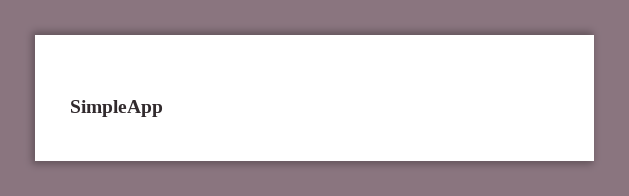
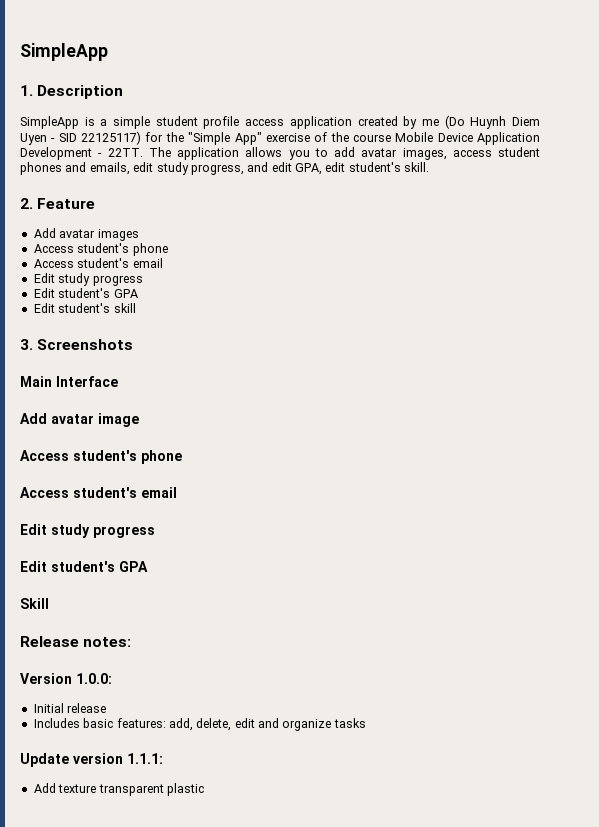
[70,100,163,117] SimpleApp -> [20,43,108,61] [20,85,124,99] [20,115,540,129] [20,131,540,145] [20,147,540,160] [20,162,430,175] [20,198,96,209] [33,228,139,241] [33,243,168,256] [33,258,163,268] [33,273,143,286] [33,288,138,298] [33,303,136,313] [20,339,134,350] [20,376,118,387] [20,413,139,427] [20,450,182,464] [20,487,177,498] [20,524,155,538] [20,561,148,572] [20,598,49,609] [20,636,132,647] [20,673,112,684] [33,703,107,713] [33,718,366,731] [20,753,163,767] [33,783,204,796] SimpleApp // 1. Description // SimpleApp is a simple student profile access application created by me (Do Huynh Diem Uyen - SID 22125117) for the "Simple App" exercise of the course Mobile Device Application Development - 22TT. The application allows you to add avatar images, access student phones and emails, edit study progress, and edit GPA, edit student's skill. // 2. Feature // Add avatar images // Access student's phone // Access student's email // Edit study progress // Edit student's GPA // Edit student's skill // 3. Screenshots // Main Interface // Add avatar image // Access student's phone // Access student's email // Edit study progress // Edit student's GPA // Skill // Release notes: // Version 1.0.0: // Initial release // Includes basic features: add, delete, edit and organize tasks // Update version 1.1.1: // Add texture transparent plastic

